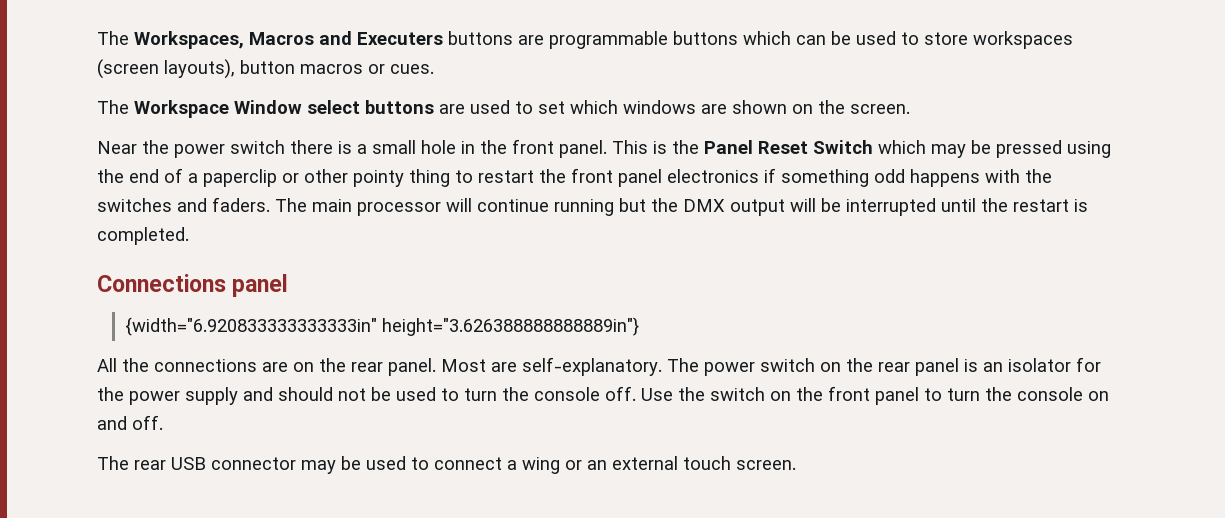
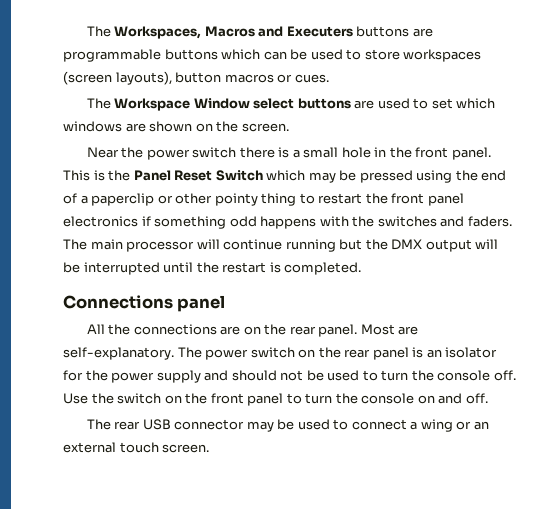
[125,317,640,336] // {width="6.920833333333333in" height="3.626388888888889in"} -> (226, 303) none

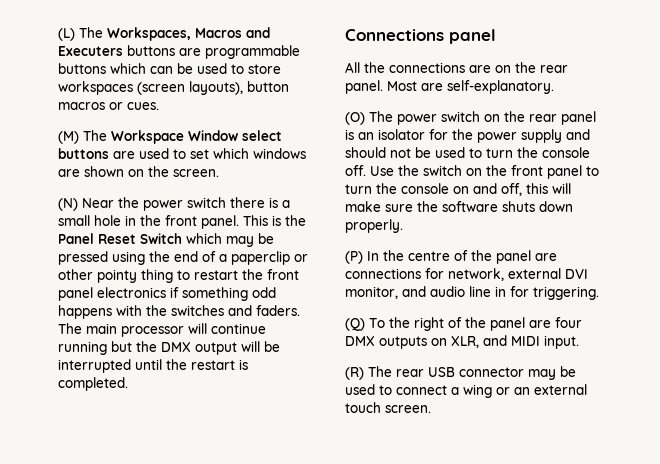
(86, 31) none -> [58,28,75,41] (L)
(329, 78) none -> [58,131,79,144] (M)
(289, 127) none -> [58,198,78,211] (N)
(174, 353) none -> [345,112,365,125] // (O)
[465,393,488,404] off. // -> [501,183,571,196] [345,201,573,212] [345,219,403,233] [345,250,557,264] [345,268,588,281] [345,286,599,300] [345,317,582,331] [345,335,579,349] [345,367,364,380] off, this will make sure the software shuts down properly. // (P) In the centre of the panel are connections for network, external DVI monitor, and audio line in for triggering. // (Q) To the right of the panel are four DMX outputs on XLR, and MIDI input. // (R)

